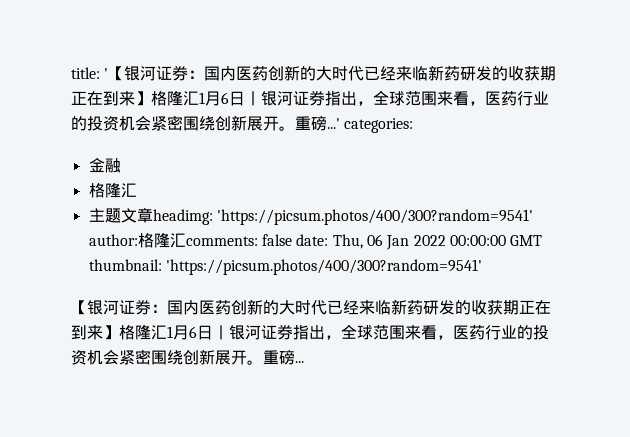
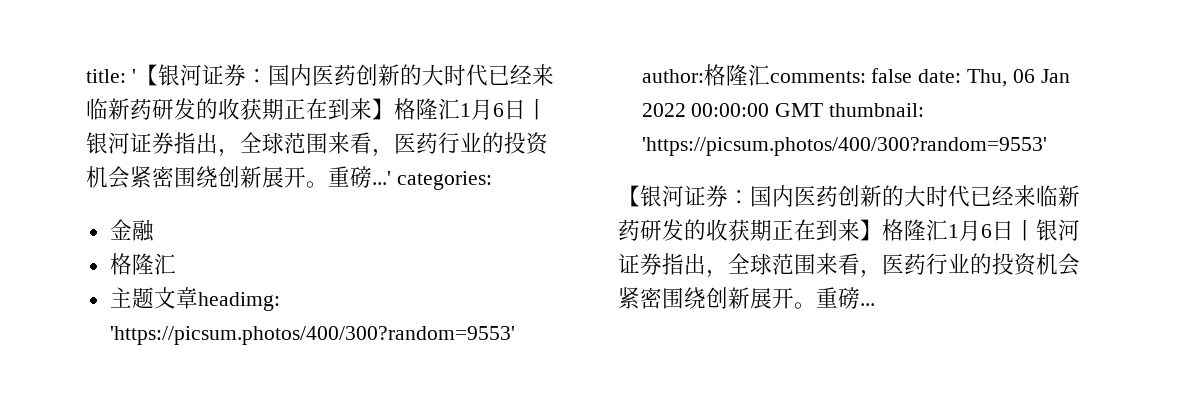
[216,209,533,225] 'https://picsum.photos/400/300?random=9541' -> [109,326,515,345] 'https://picsum.photos/400/300?random=9553'
[165,259,482,275] 'https://picsum.photos/400/300?random=9541' -> [641,137,1047,156] 'https://picsum.photos/400/300?random=9553'

